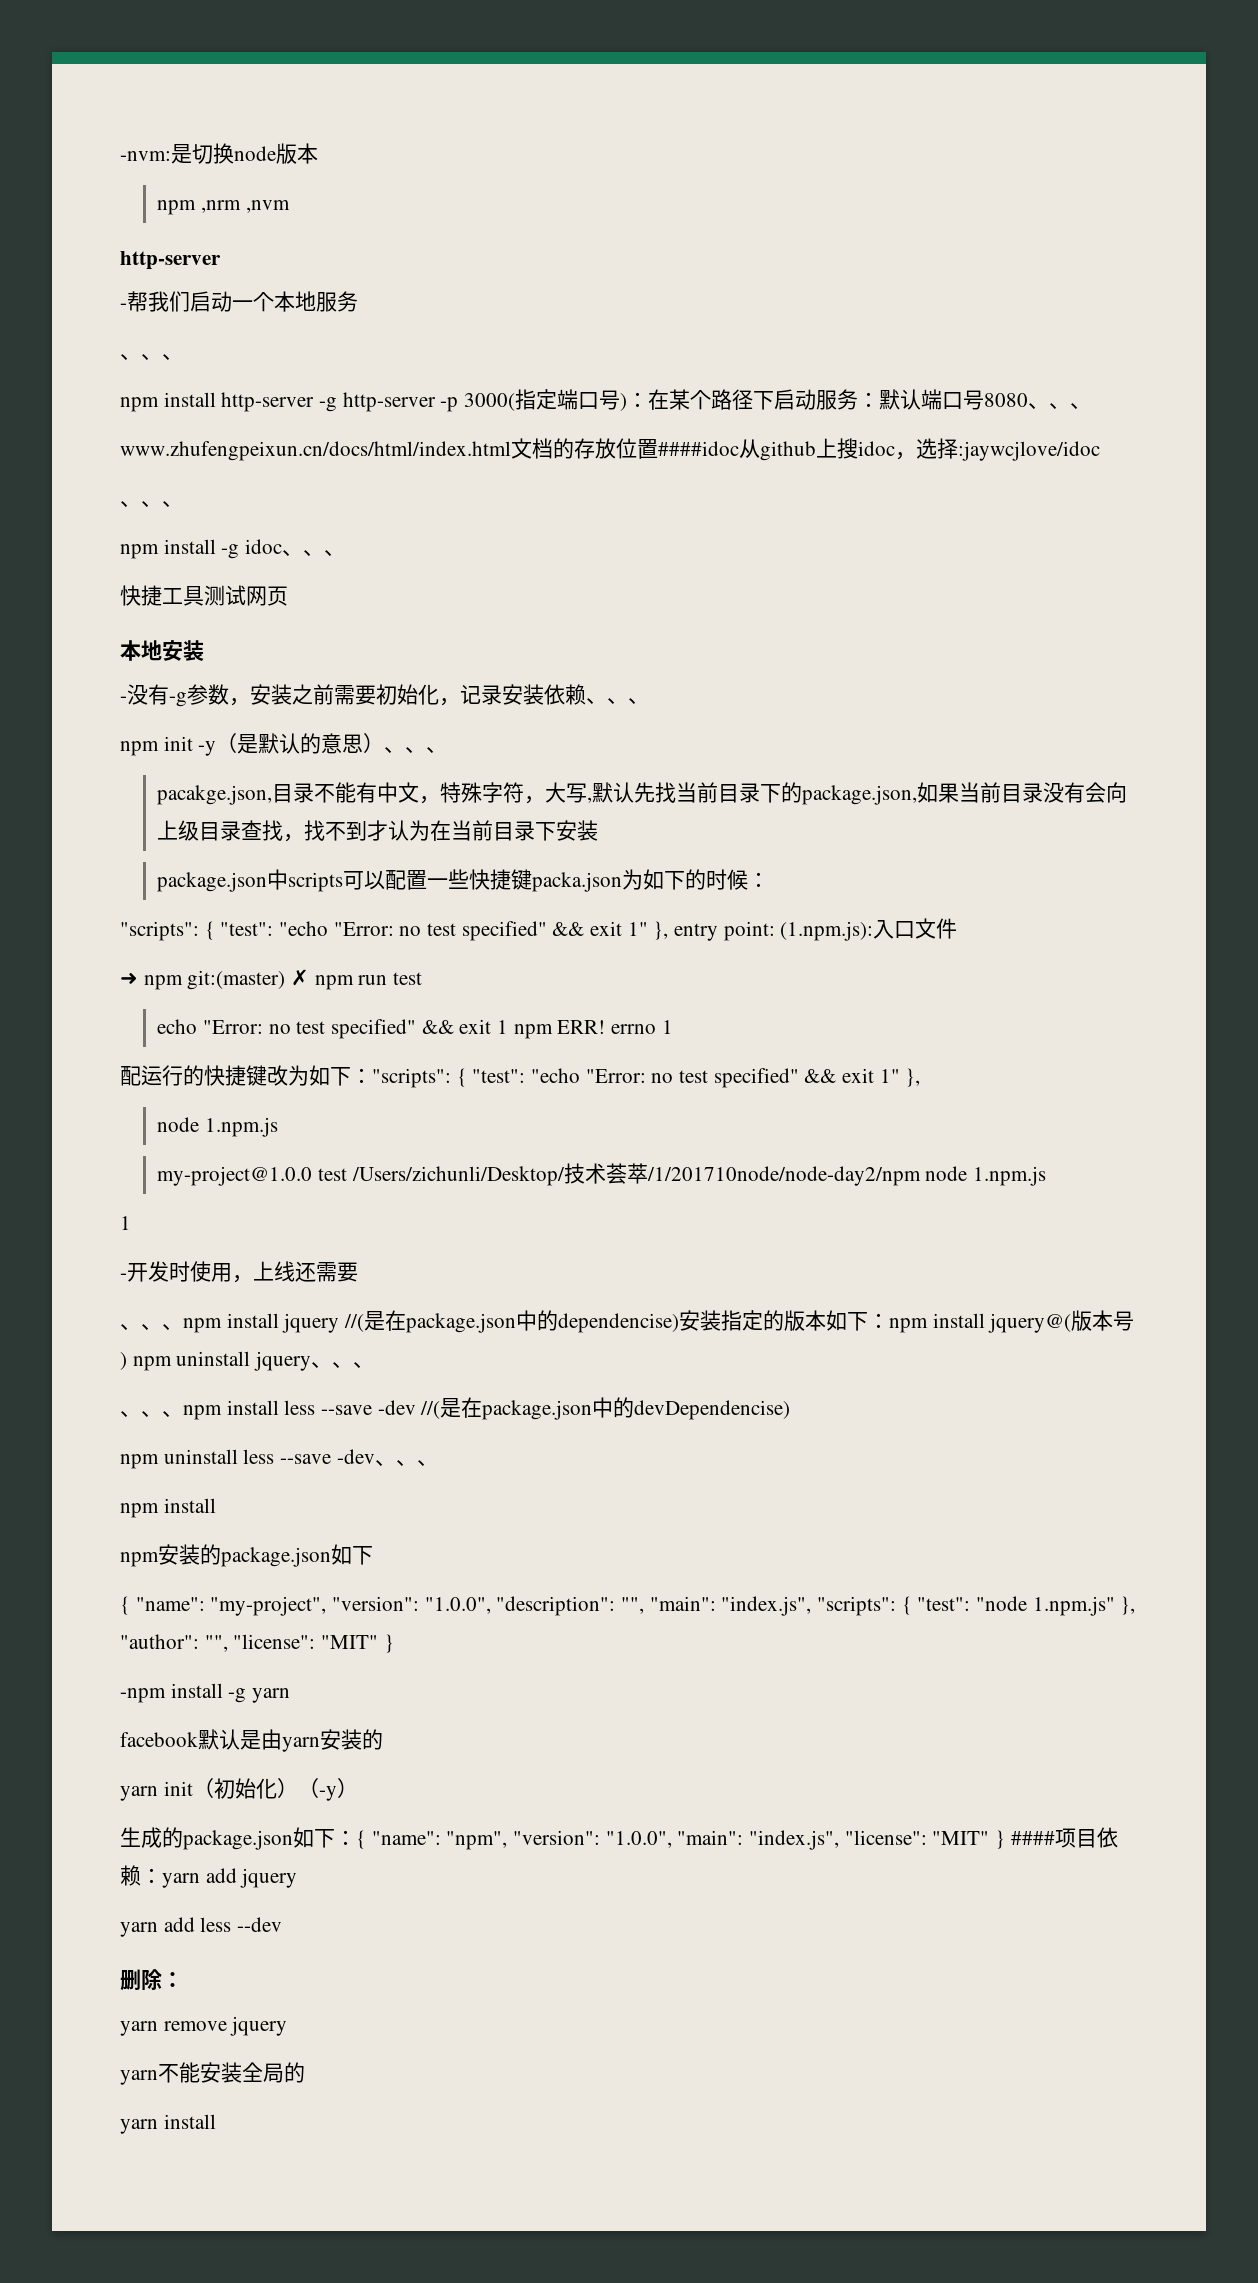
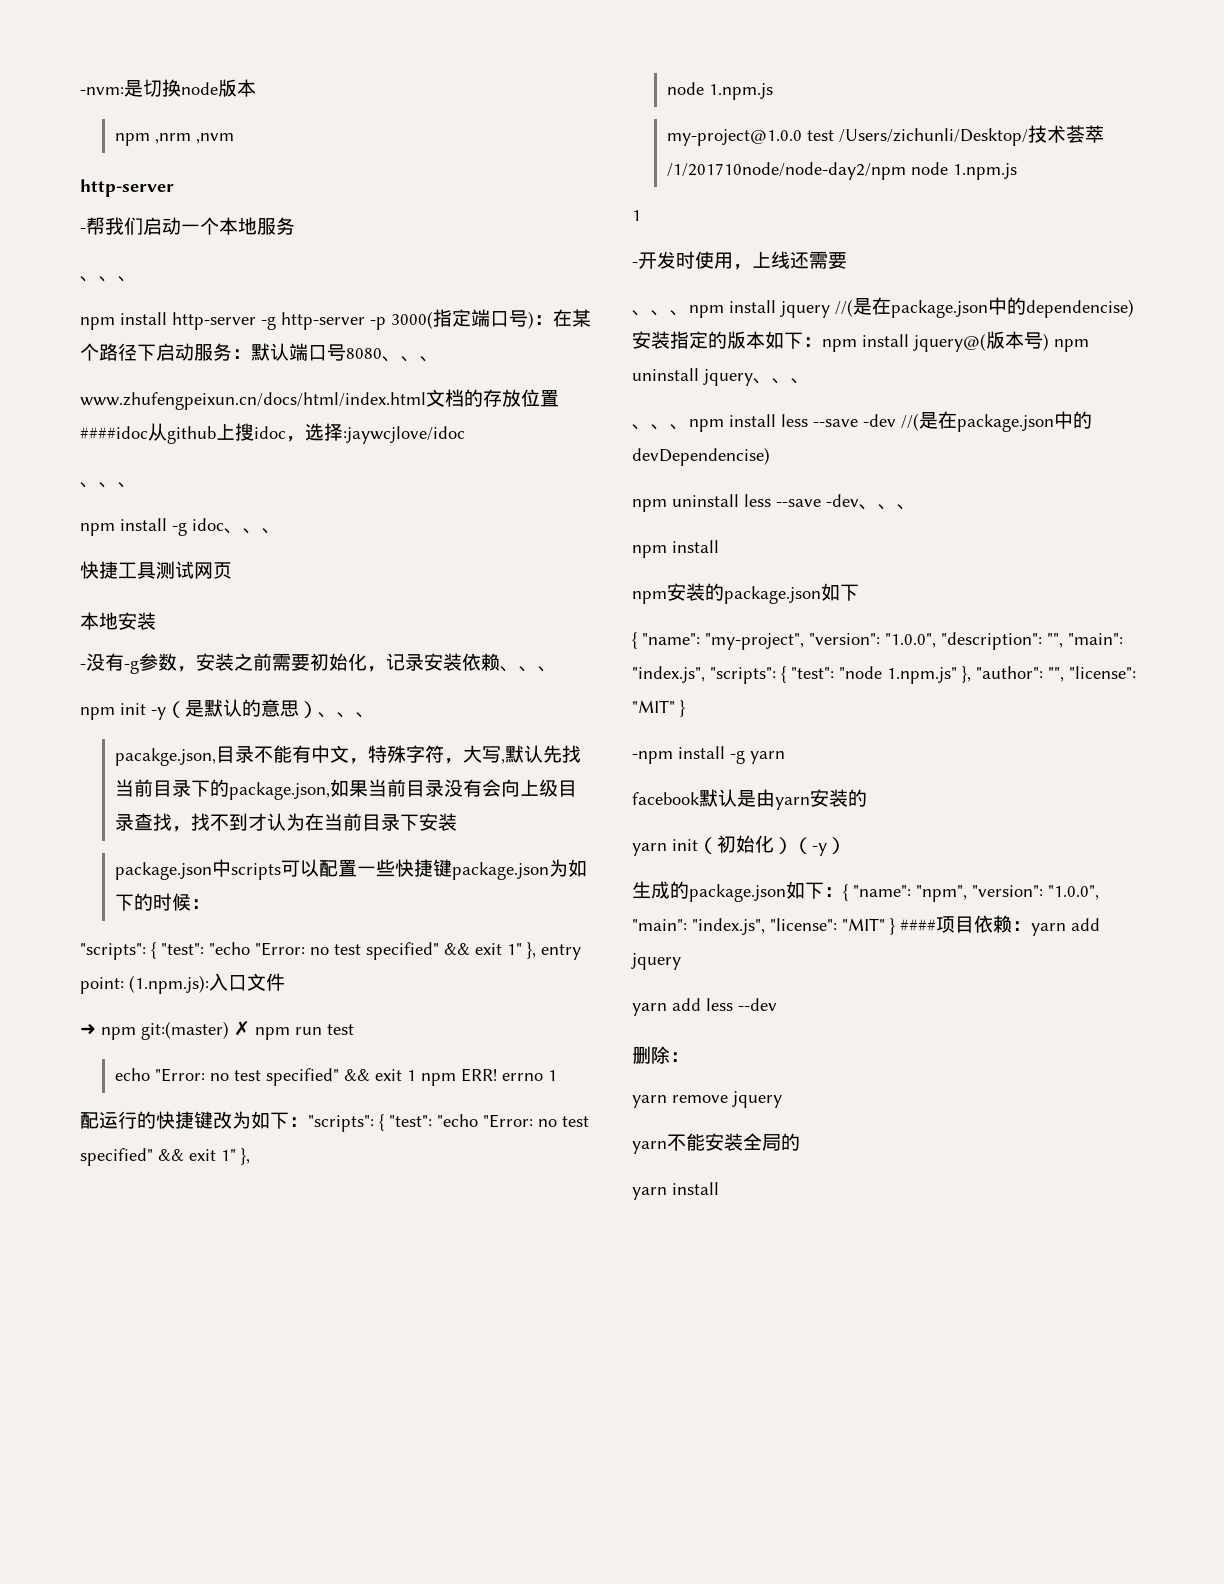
[532,872,623,892] packa.json -> [452,862,550,880] package.json

